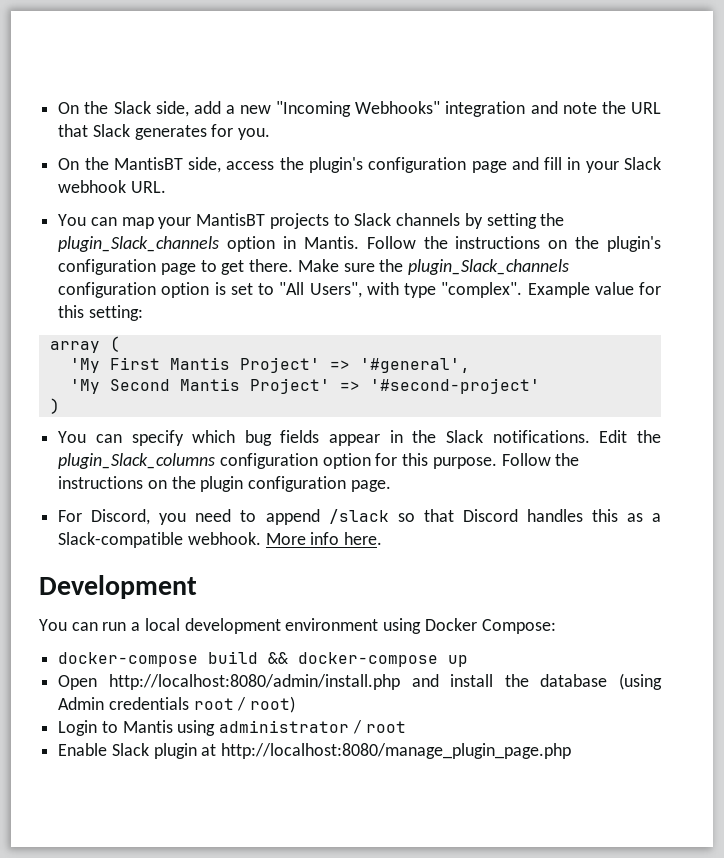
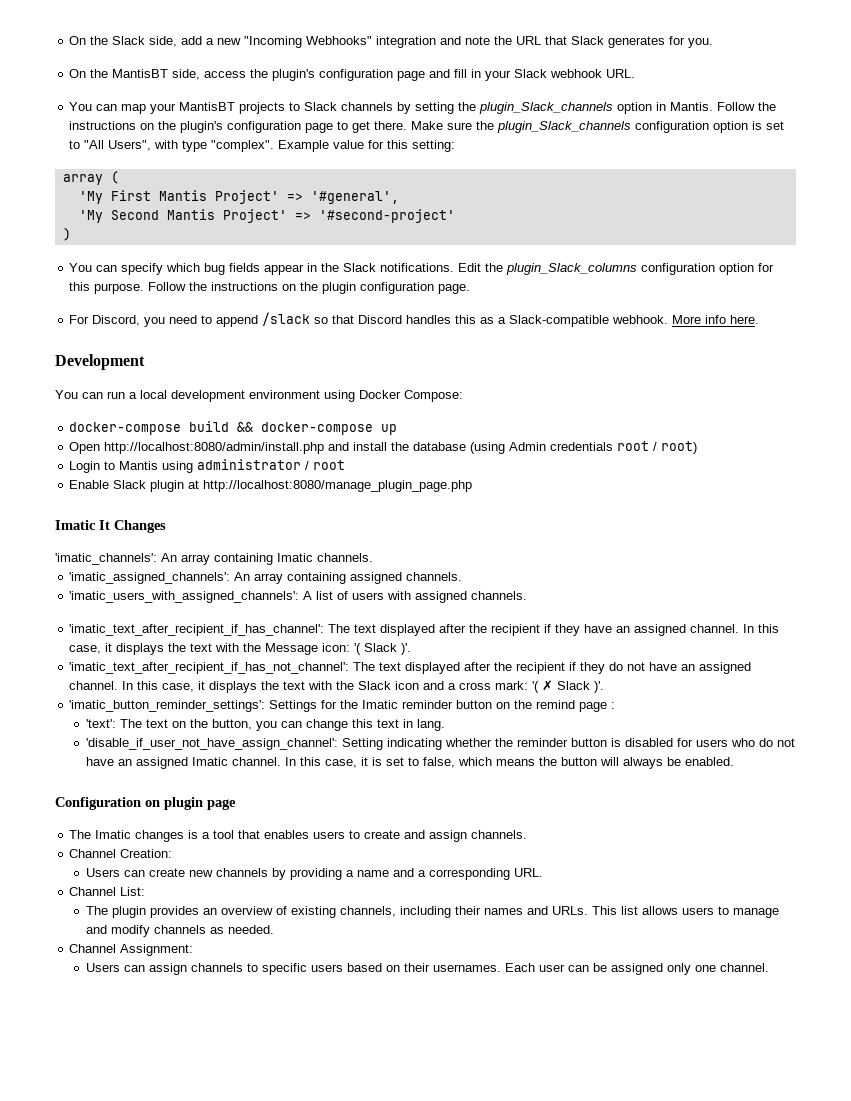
(572, 751) none -> [55,520,166,533] [55,553,373,565] [69,572,463,584] [69,591,528,603] [69,624,780,636] [69,643,412,655] [69,662,752,674] [69,680,605,693] [69,700,616,712] [85,719,445,731] [85,738,795,750] [85,757,734,769] [55,797,236,810] [69,830,528,842] [69,849,173,858] [85,868,543,880] [69,887,146,896] [85,906,779,918] [85,925,274,937] [69,944,194,956] [85,963,769,975] // Imatic It Changes // 'imatic_channels': An array containing Imatic channels. // 'imatic_assigned_channels': An array containing assigned channels. // 'imatic_users_with_assigned_channels': A list of users with assigned channels. // 'imatic_text_after_recipient_if_has_channel': The text displayed after the recipient if they have an assigned channel. In this case, it displays the text with the Message icon: '( Slack )'. // 'imatic_text_after_recipient_if_has_not_channel': The text displayed after the recipient if they do not have an assigned channel. In this case, it displays the text with the Slack icon and a cross mark: '( ✗ Slack )'. // 'imatic_button_reminder_settings': Settings for the Imatic reminder button on the remind page : // 'text': The text on the button, you can change this text in lang. // 'disable_if_user_not_have_assign_channel': Setting indicating whether the reminder button is disabled for users who do not have an assigned Imatic channel. In this case, it is set to false, which means the button will always be enabled. // Configuration on plugin page // The Imatic changes is a tool that enables users to create and assign channels. // Channel Creation: // Users can create new channels by providing a name and a corresponding URL. // Channel List: // The plugin provides an overview of existing channels, including their names and URLs. This list allows users to manage and modify channels as needed. // Channel Assignment: // Users can assign channels to specific users based on their usernames. Each user can be assigned only one channel.

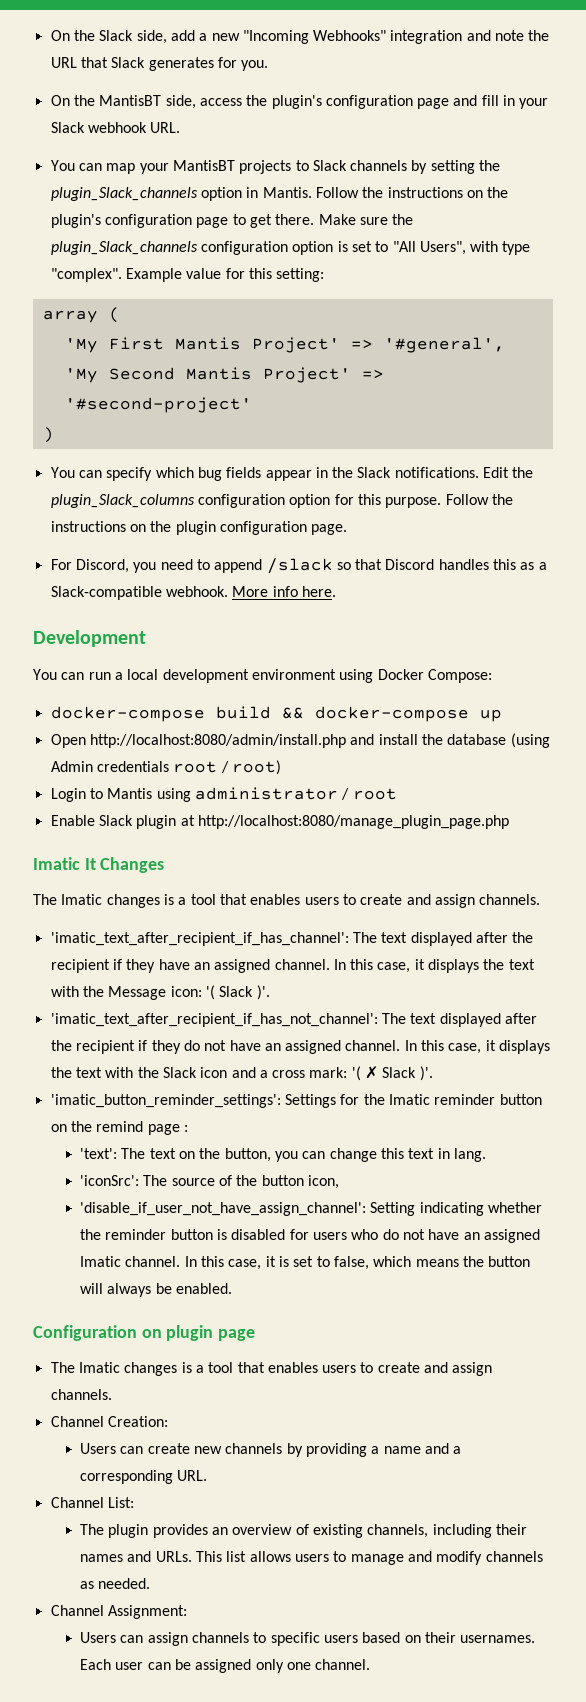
[55,553,373,565] [69,572,463,584] [69,591,468,603] 'imatic_channels': An array containing Imatic channels. // 'imatic_assigned_channels': An array containing assigned channels. // 'imatic_users_with_assigned_channels': A list of users with assigned -> [33,894,475,908] The Imatic changes is a tool that enables users to create and assign
(445, 725) none -> [80,1175,339,1189] // 'iconSrc': The source of the button icon,

